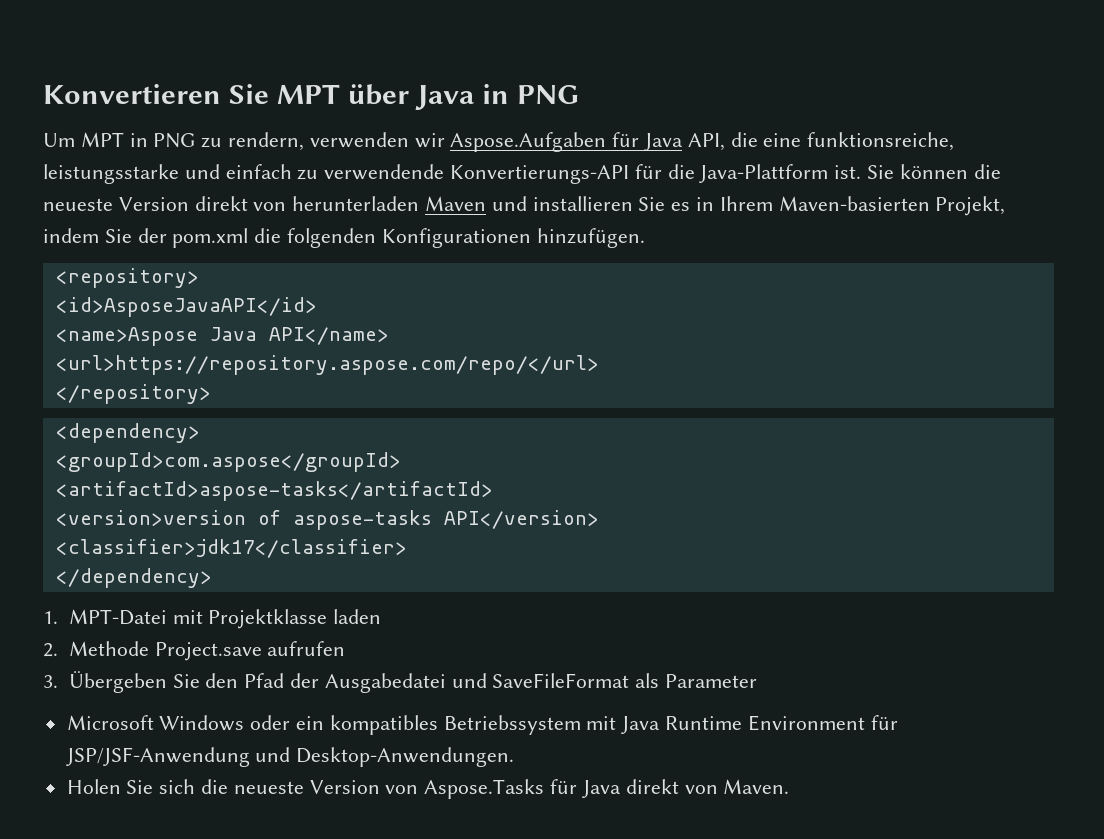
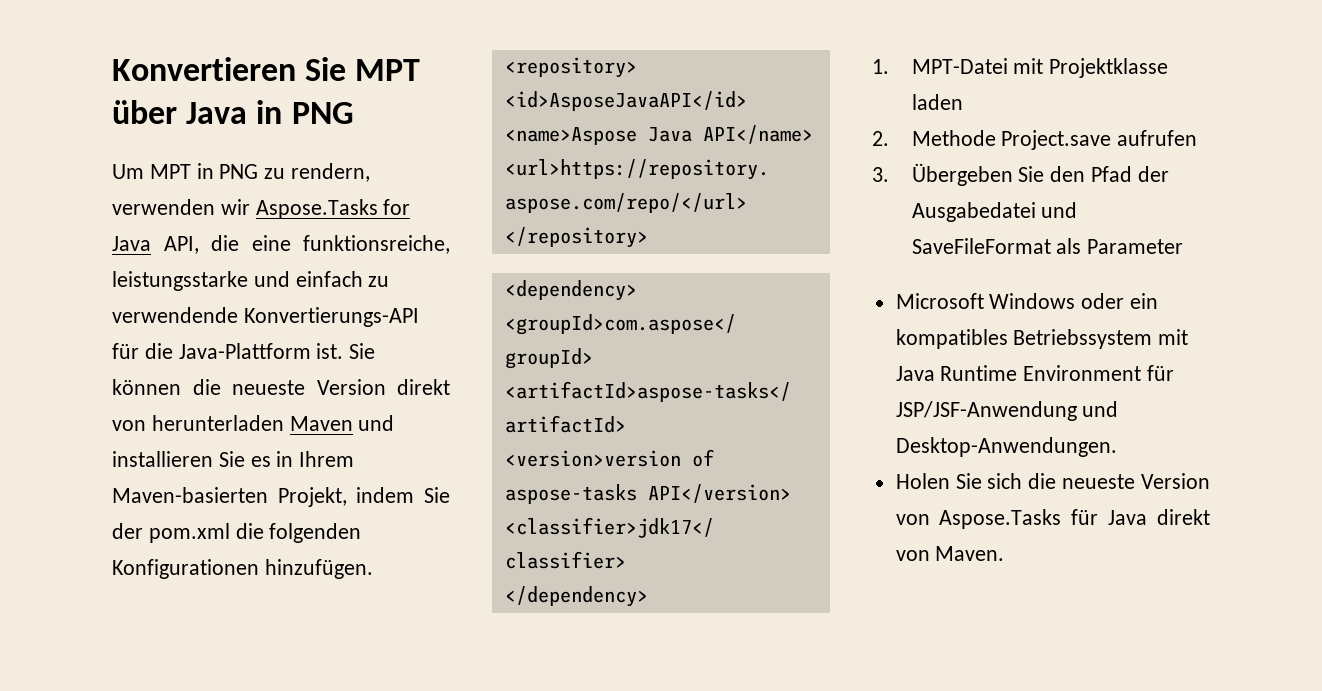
[450,132,640,152] Aspose.Aufgaben für -> [255,199,411,219] Aspose.Tasks for

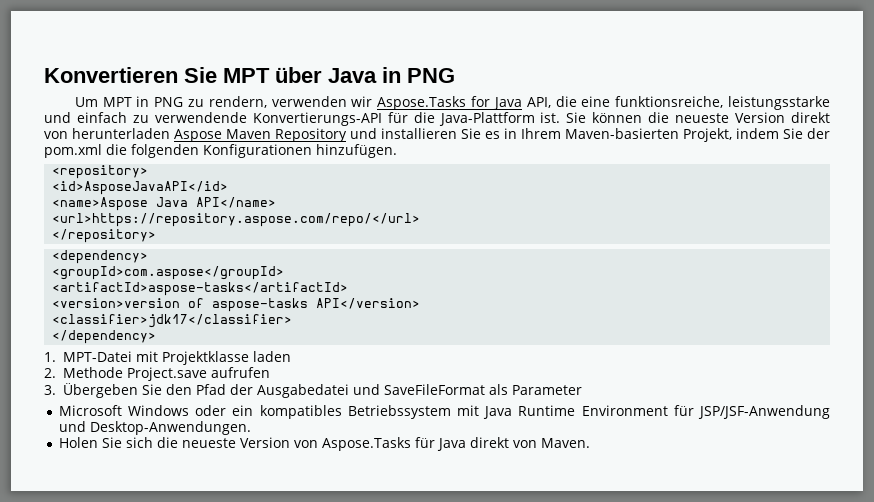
[289,416,353,431] Maven -> [174,128,347,142] Aspose Maven Repository

